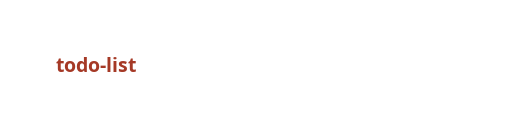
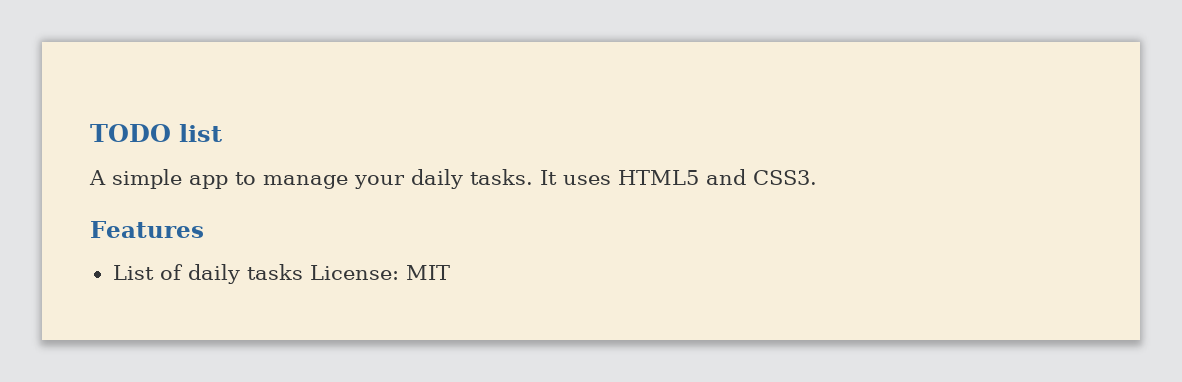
[56,57,136,72] todo-list -> [90,124,222,142] [89,169,817,189] [90,221,204,238] [112,264,450,284] TODO list // A simple app to manage your daily tasks. It uses HTML5 and CSS3. // Features // List of daily tasks License: MIT

